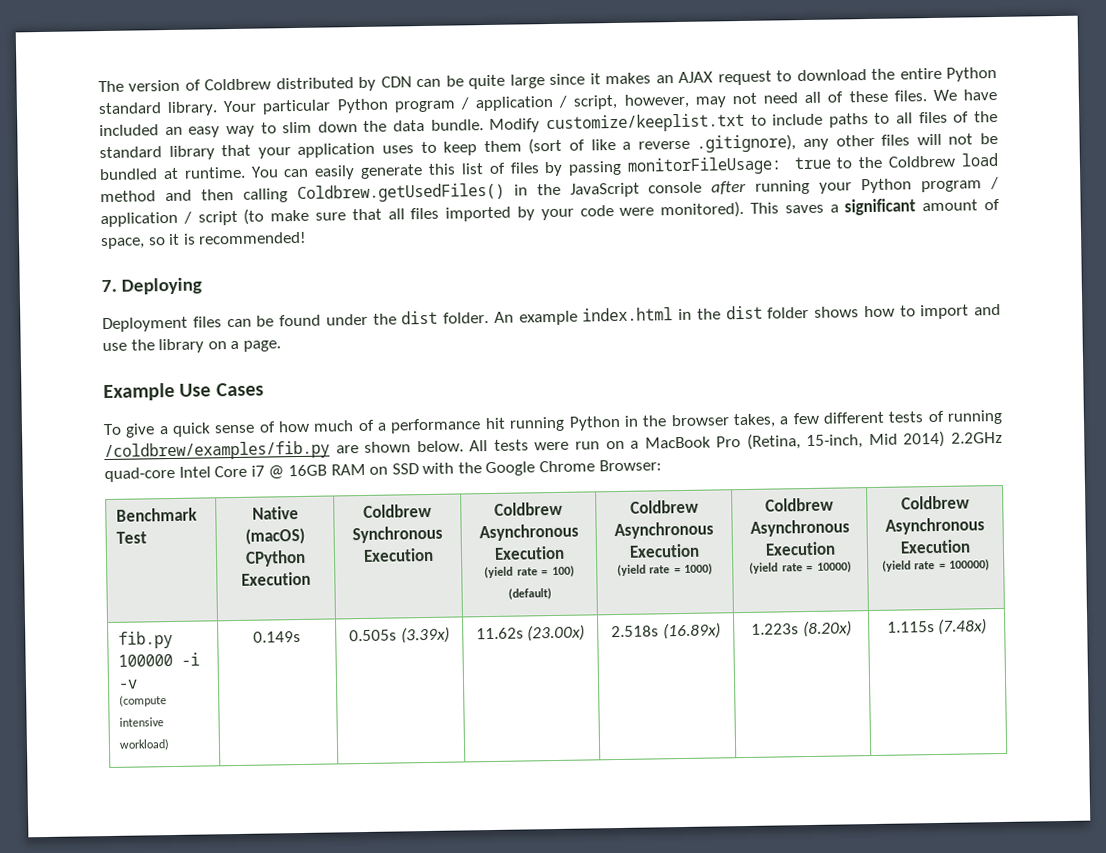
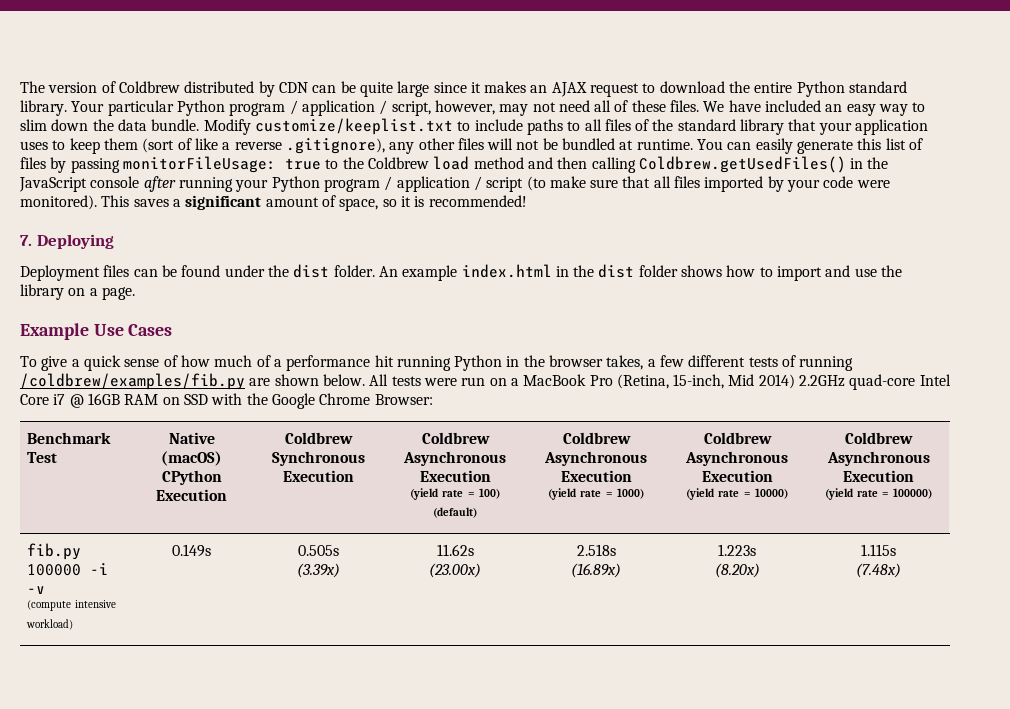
(398, 635) none -> (339, 550) //
(524, 633) none -> (474, 550) //
(660, 631) none -> (616, 550) //
(800, 629) none -> (756, 550) //
(935, 627) none -> (896, 550) //

